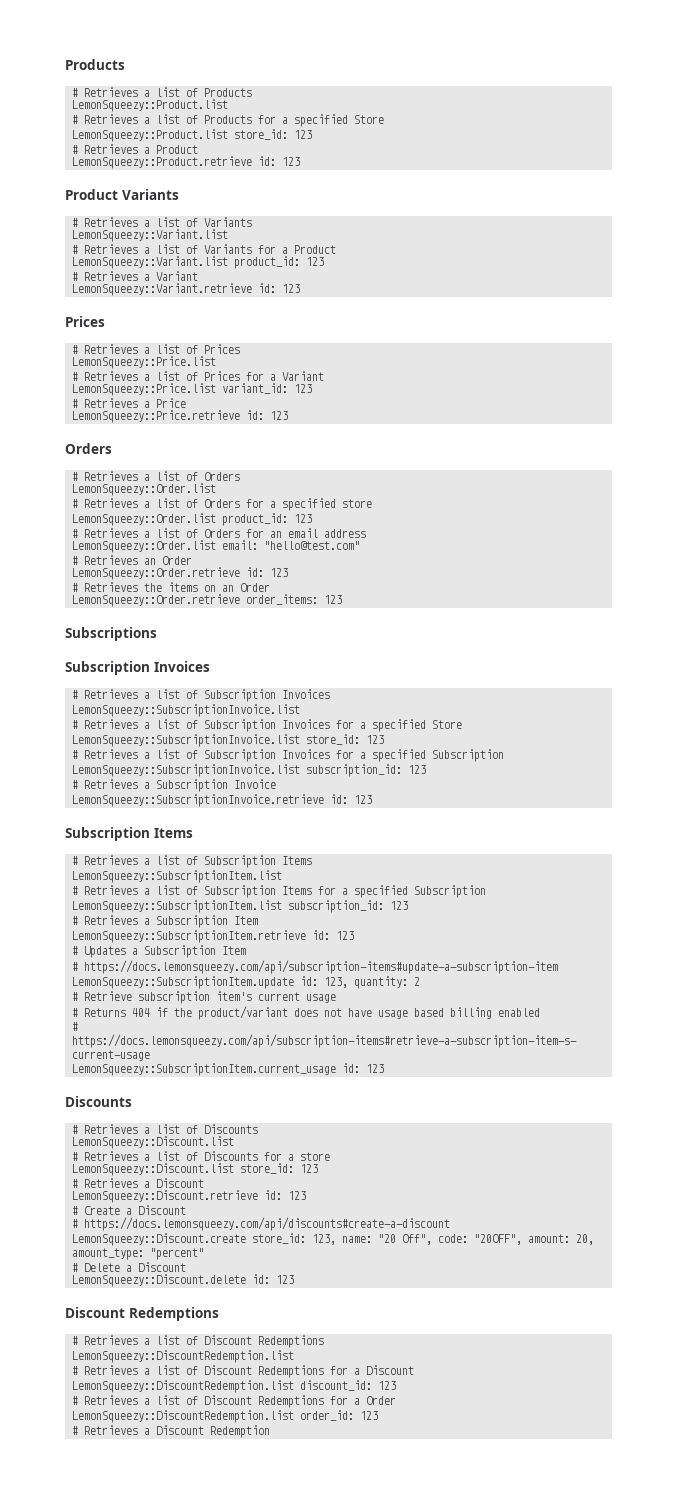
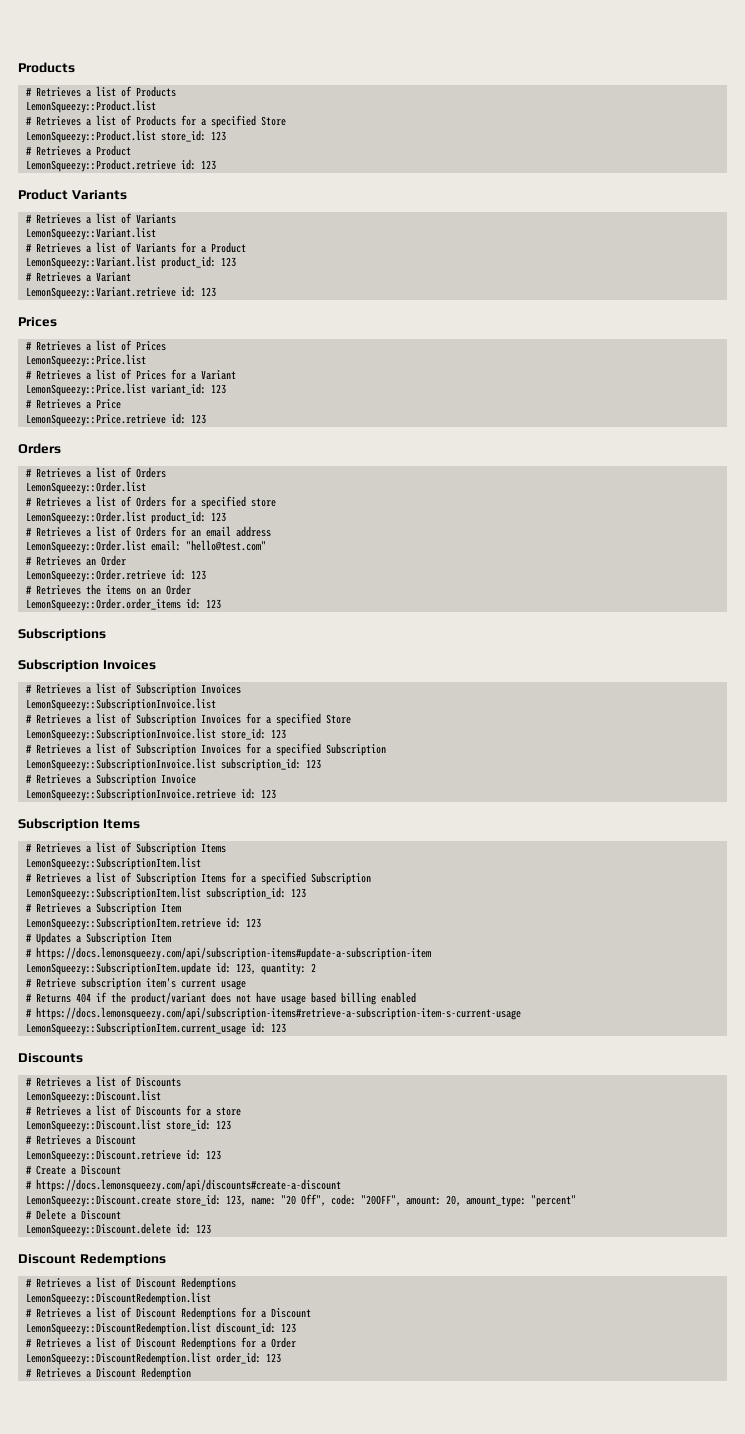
[72,594,319,607] LemonSqueezy::Order.retrieve order_items: -> [25,598,201,611] LemonSqueezy::Order.order_items id:

